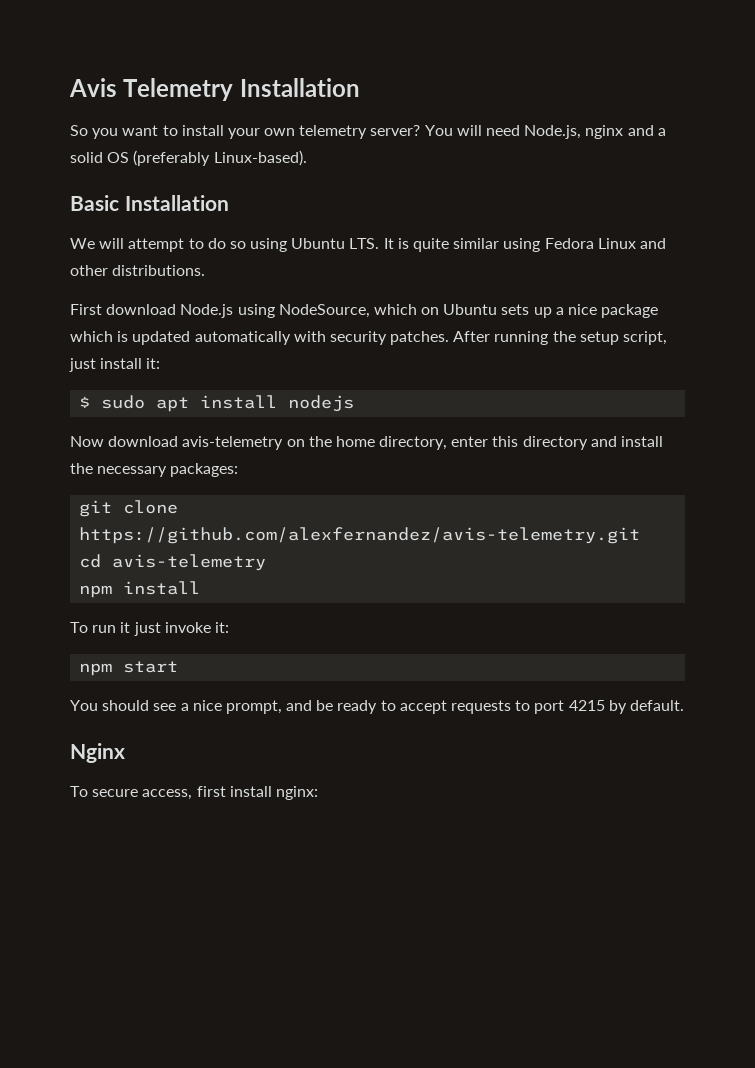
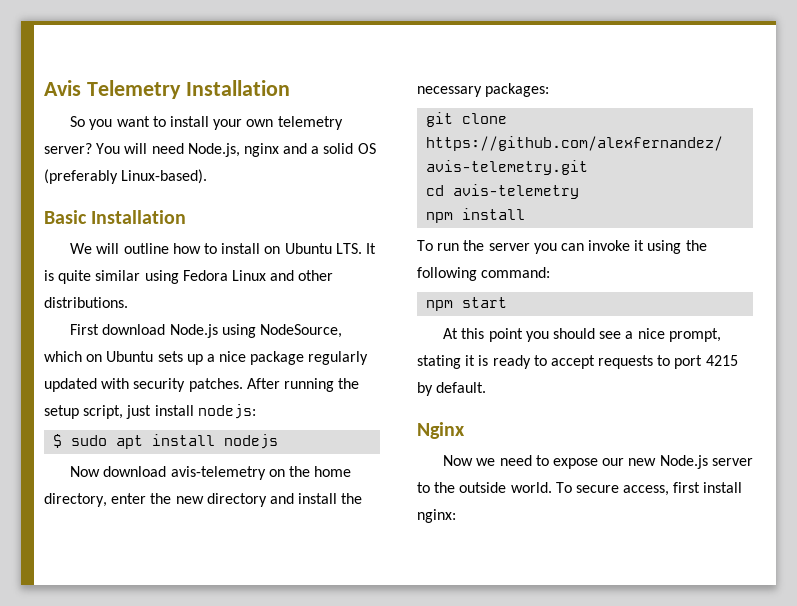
[128,238,288,252] attempt to do so using -> [123,243,281,254] outline how to install on
[70,331,291,345] which is updated automatically -> [308,351,369,365] [44,378,97,392] regularly updated
[146,358,161,369] it: -> [197,404,256,419] nodejs:
[492,436,519,447] this -> [150,493,204,504] the new
[120,622,229,636] [79,661,179,676] [70,700,98,711] it just invoke it: // npm start // You -> [463,240,707,254] [417,267,551,281] [426,297,508,311] [443,328,549,342] the server you can invoke it using the following command: // npm start // At this point you
[286,700,334,711] and be -> [417,355,489,369] stating it is
(125, 753) none -> [443,455,753,469] [417,482,552,493] Now we need to expose our new Node.js server to the outside world.

